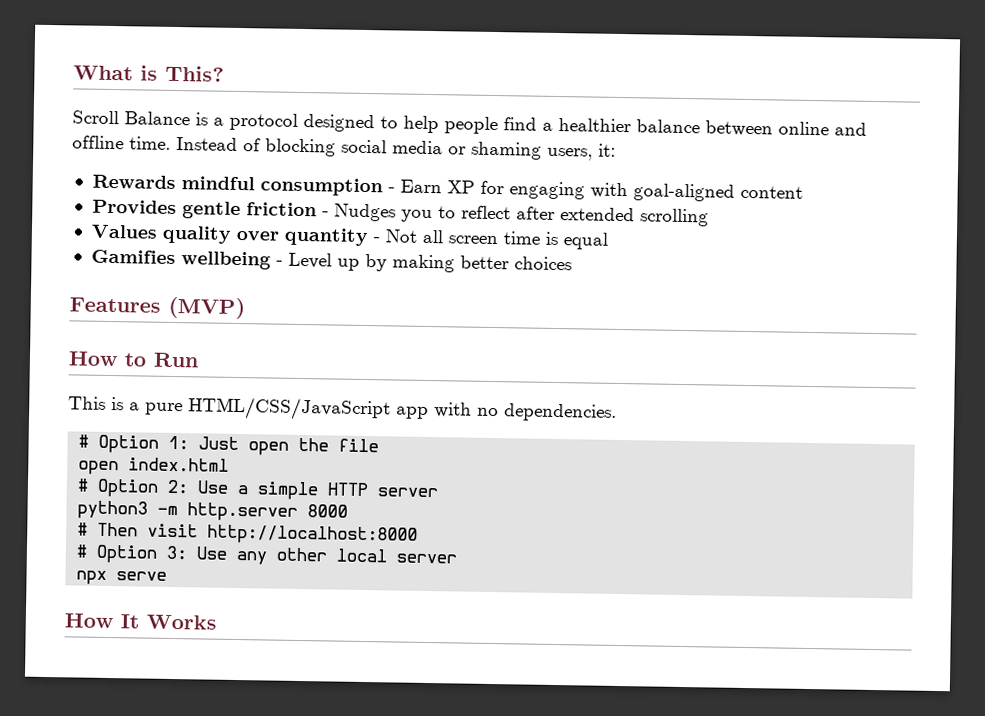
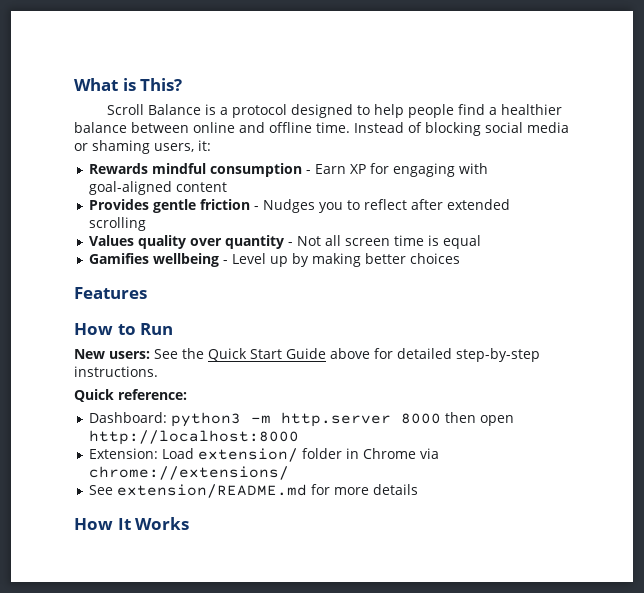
[168,296,245,320] (MVP) -> (147, 293) none
[68,396,617,422] [78,434,380,456] [78,457,230,476] [77,478,439,501] [77,500,349,522] [77,522,419,546] [76,544,458,565] [76,570,168,585] This is a pure HTML/CSS/JavaScript app with no dependencies. // # Option 1: Just open the file // open index.html // # Option 2: Use a simple HTTP server // python3 -m http.server 8000 // # Then visit http://localhost:8000 // # Option 3: Use any other local server // npx serve -> [74,348,540,362] [74,366,158,377] [74,389,187,402] [88,412,514,427] [88,430,299,445] [88,448,439,462] [88,466,289,480] [88,484,418,498] New users: See the Quick Start Guide above for detailed step-by-step instructions. // Quick reference: // Dashboard: python3 -m http.server 8000 then open http://localhost:8000 // Extension: Load extension/ folder in Chrome via chrome://extensions/ // See extension/README.md for more details

